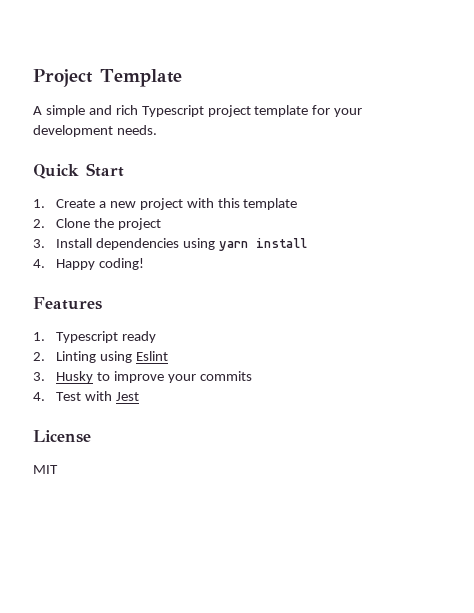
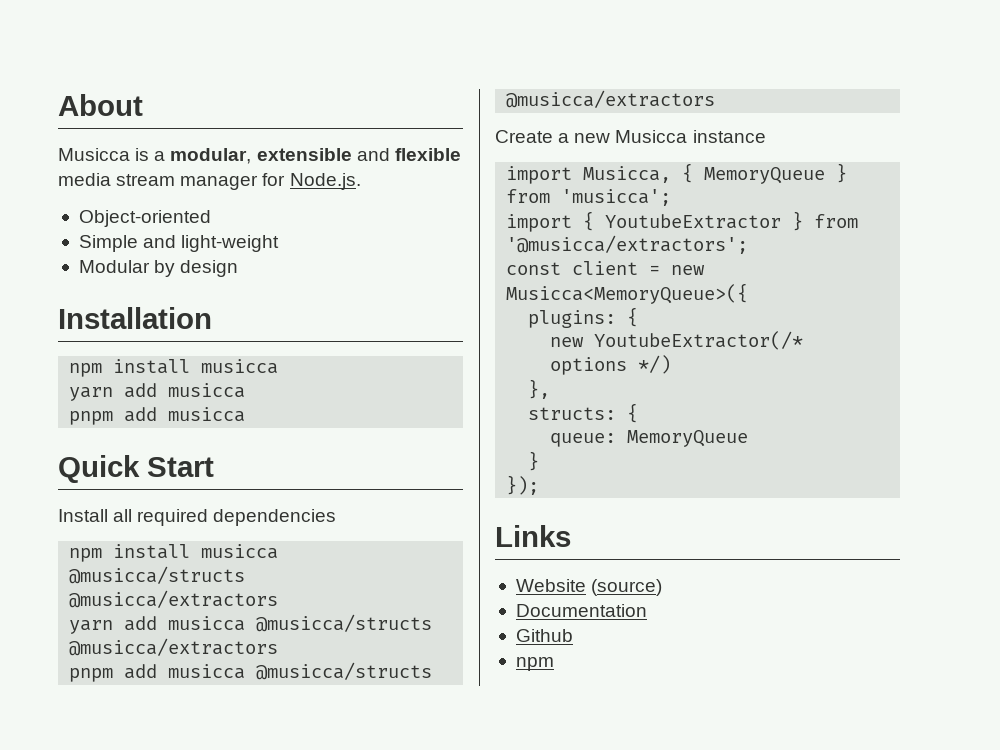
[33,69,182,87] [33,105,363,117] [33,125,157,137] [33,163,124,179] [33,198,298,210] [33,218,161,230] [33,238,307,251] [33,258,144,270] [33,297,102,310] [33,331,156,343] [33,351,168,363] [33,371,252,383] [33,391,139,401] [33,430,91,443] [33,465,58,474] Project Template // A simple and rich Typescript project template for your development needs. // Quick Start // 1. Create a new project with this template // 2. Clone the project // 3. Install dependencies using yarn install // 4. Happy coding! // Features // 1. Typescript ready // 2. Linting using Eslint // 3. Husky to improve your commits // 4. Test with Jest // License // MIT -> [58,94,143,116] [58,148,461,164] [58,173,361,190] [78,210,211,227] [78,235,280,252] [78,260,239,277] [58,307,212,329] [69,359,279,377] [69,383,246,401] [69,407,246,425] [58,455,214,483] [58,509,337,526] [69,544,279,562] [69,566,246,584] [69,590,279,608] [69,614,433,634] [69,638,279,656] [69,662,433,682] [506,90,716,108] [495,130,766,143] [506,163,848,184] [506,189,672,206] [506,211,859,232] [506,235,749,254] [506,261,706,275] [506,283,749,304] [528,307,639,328] [550,331,804,350] [550,355,672,375] [528,379,551,399] [528,403,639,423] [550,430,749,447] [528,451,540,471] [506,475,540,495] [495,525,571,547] [515,579,663,596] [515,604,647,617] [515,629,573,642] [515,657,554,671] About // Musicca is a modular, extensible and flexible media stream manager for Node.js. // Object-oriented // Simple and light-weight // Modular by design // Installation // npm install musicca // yarn add musicca // pnpm add musicca // Quick Start // Install all required dependencies // npm install musicca @musicca/structs @musicca/extractors // yarn add musicca @musicca/structs @musicca/extractors // pnpm add musicca @musicca/structs @musicca/extractors // Create a new Musicca instance // import Musicca, { MemoryQueue } from 'musicca'; // import { YoutubeExtractor } from '@musicca/extractors'; // const client = new Musicca<MemoryQueue>({ // plugins: { // new YoutubeExtractor(/* options */) // }, // structs: { // queue: MemoryQueue // } // }); // Links // Website (source) // Documentation // Github // npm

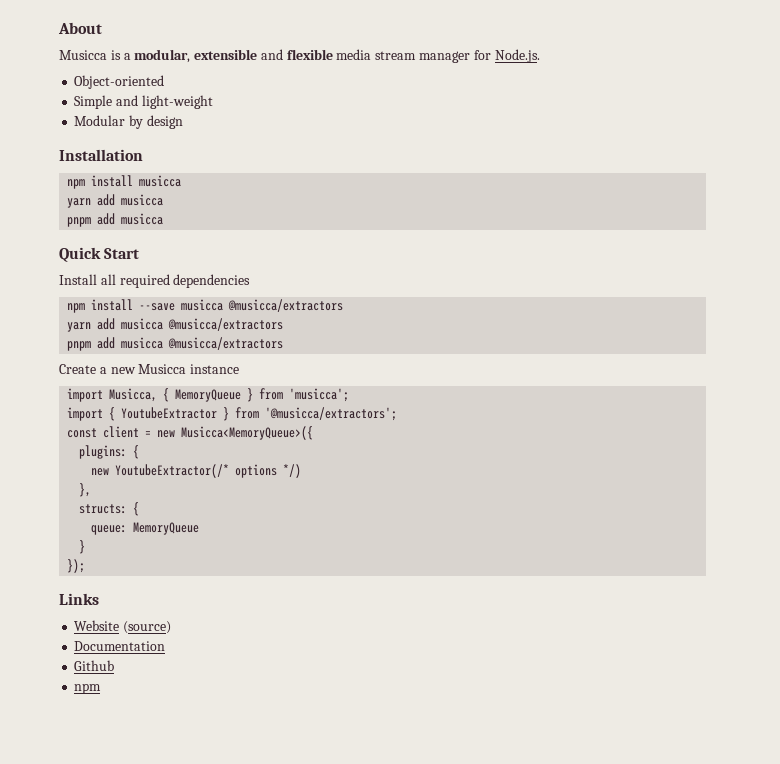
[201,544,279,559] [69,566,246,584] musicca @musicca/structs -> [139,299,224,311] --save musicca
[256,614,433,632] @musicca/structs -> (164, 324) none
[256,662,433,680] @musicca/structs -> (164, 343) none

